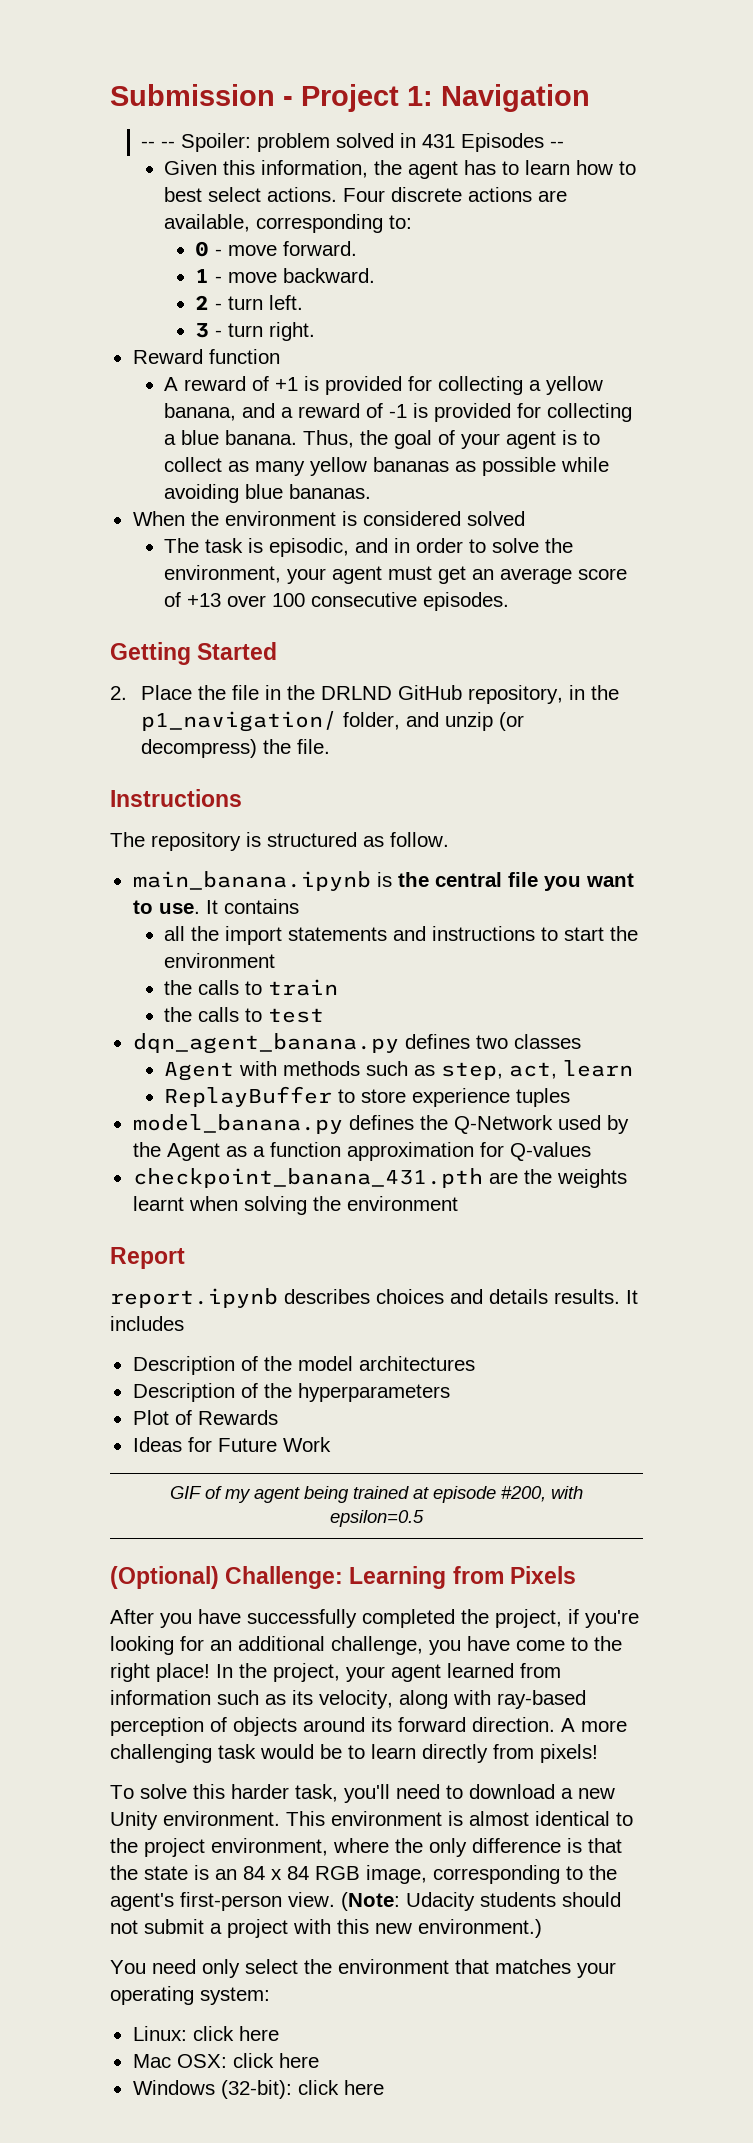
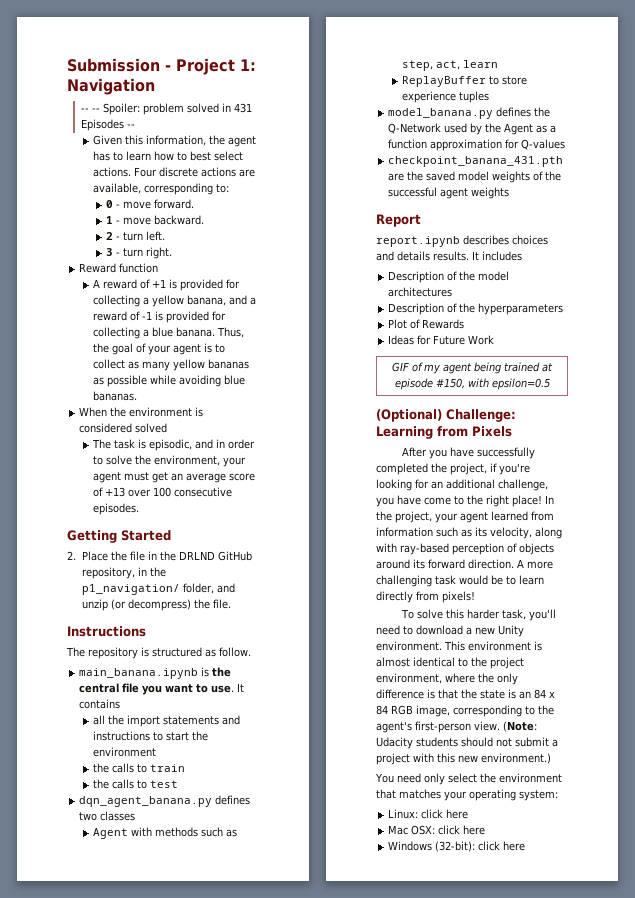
[556,1169,627,1188] [132,1196,458,1215] weights learnt when solving the environment -> [426,171,562,183] [388,187,510,199] saved model weights of the successful agent weights
[500,1486,546,1502] #200, -> [435,378,465,389] #150,

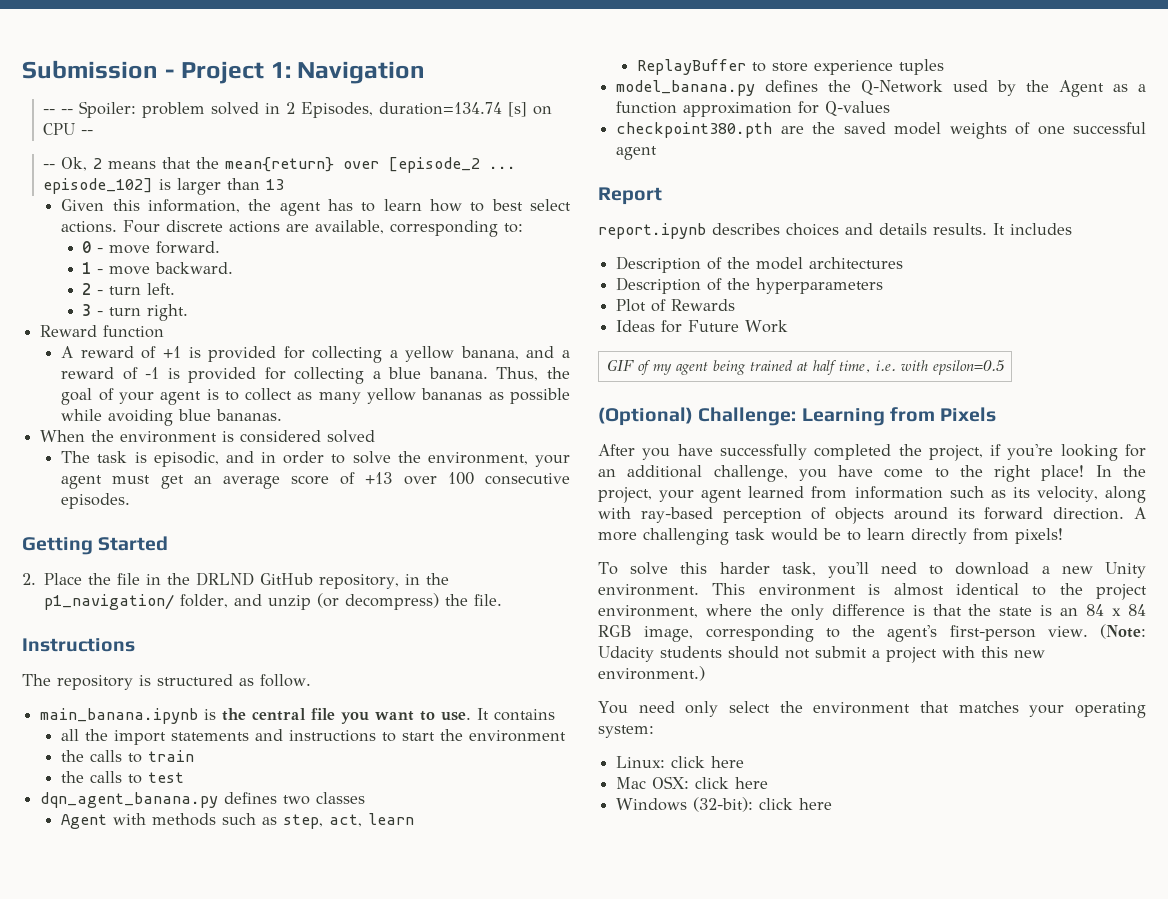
[233,103,252,113] [80,119,135,131] 431 Episodes -- -> [286,102,553,118] [43,123,94,135] [43,157,517,173] [43,178,285,195] 2 Episodes, duration=134.74 [s] on CPU -- // -- Ok, 2 means that the mean{return} over [episode_2 ... episode_102] is larger than 13
[388,156,564,167] checkpoint_banana_431.pth -> [616,122,773,138] checkpoint380.pth
[545,171,562,181] the -> [1037,126,1065,135] one
[471,187,510,199] weights -> (658, 153) none
[394,378,465,390] episode #150, -> [812,360,896,375] half time, i.e.

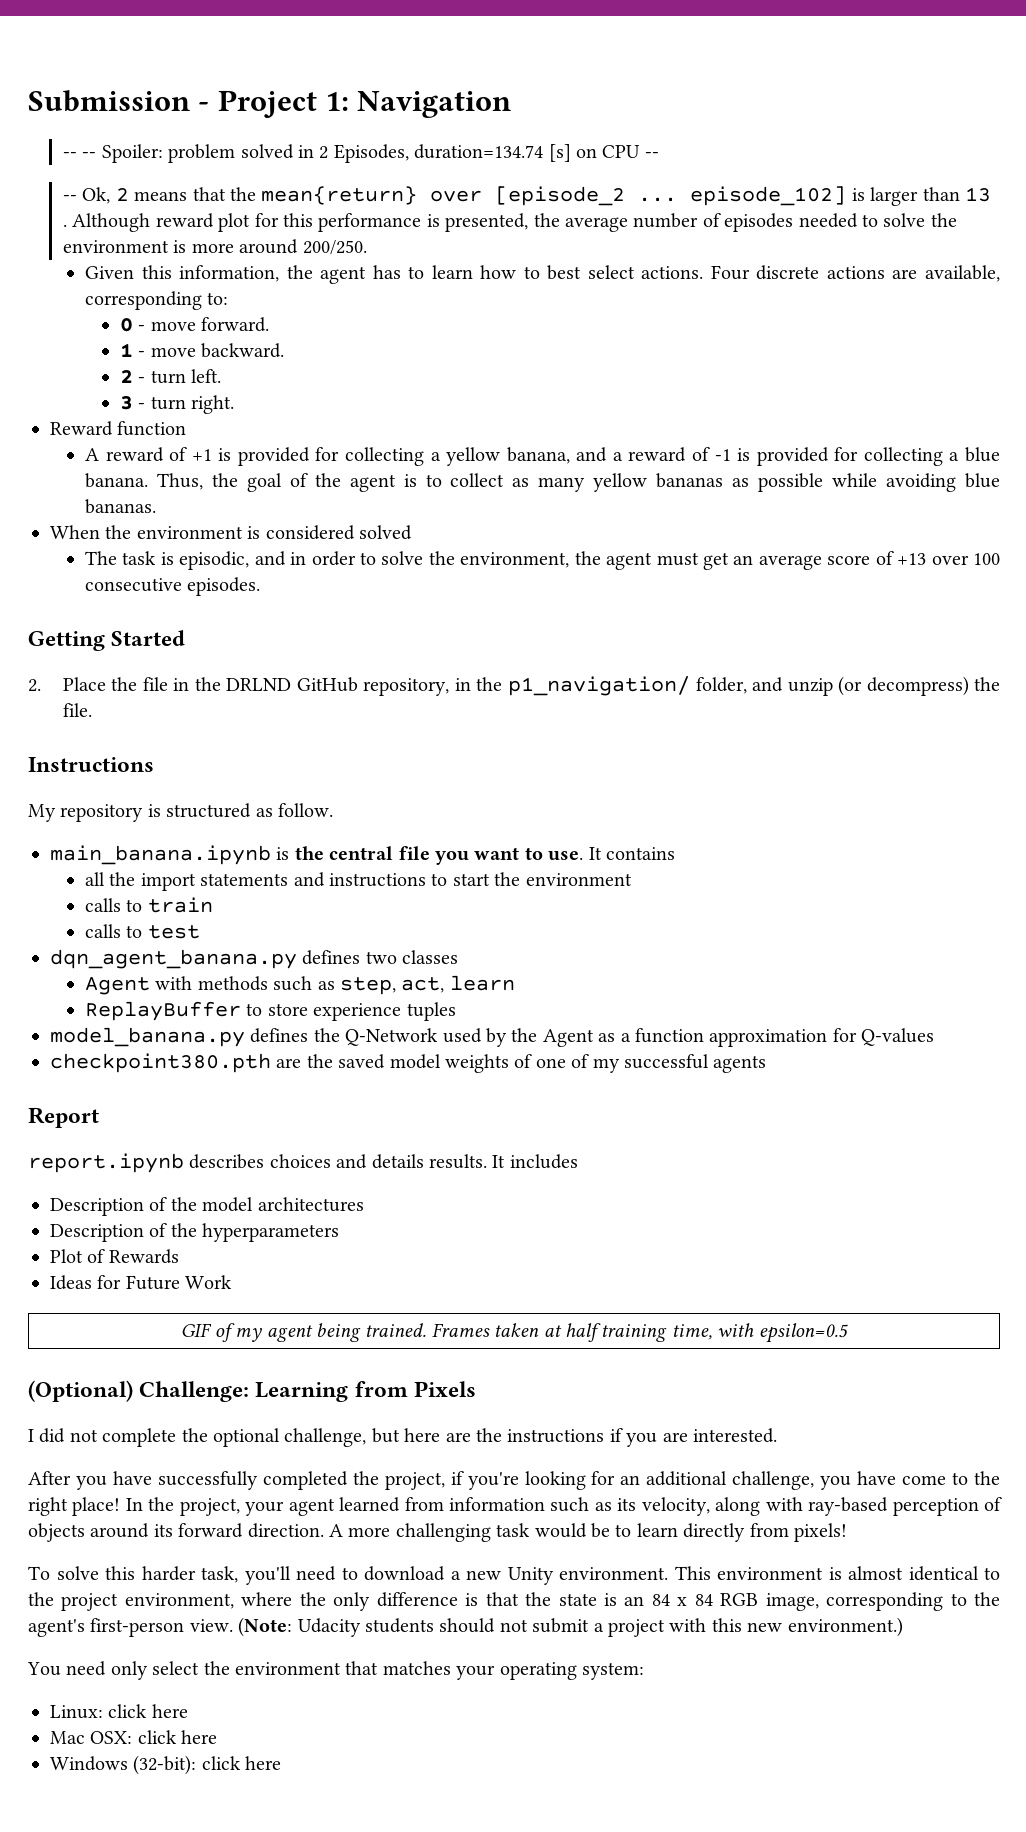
(285, 184) none -> [62,213,957,232] [62,239,367,255] . Although reward plot for this performance is presented, the average number of episodes needed to solve the environment is more around 200/250.
[118,392,154,404] your -> [314,473,341,487] the
[535,455,570,467] your -> [574,551,601,565] the
[22,674,51,686] The -> [28,804,56,822] My
[61,750,85,762] the -> (632, 879) none
[61,771,85,783] the -> (213, 905) none
[1073,122,1146,134] [616,146,658,160] successful agent -> [571,1054,767,1073] of my successful agents
[749,360,896,375] trained at half time, i.e. -> [365,1323,712,1342] trained. Frames taken at half training time,
(997, 414) none -> [28,1428,777,1447] // I did not complete the optional challenge, but here are the instructions if you are interested.

